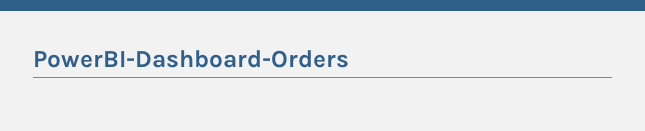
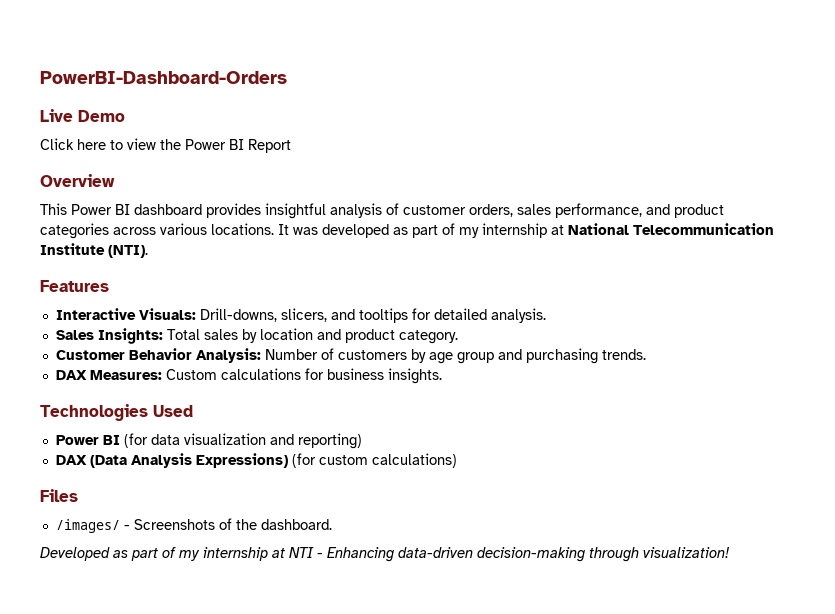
(349, 59) none -> [40,109,125,122] [40,138,291,153] [40,174,115,187] [40,203,724,219] [40,223,774,239] [40,243,148,258] [40,280,109,292] [55,308,546,323] [55,328,458,344] [55,348,646,364] [55,368,442,384] [40,404,193,421] [55,433,362,449] [55,453,457,468] [40,489,78,502] [55,518,332,533] [40,547,730,562] // Live Demo // Click here to view the Power BI Report // Overview // This Power BI dashboard provides insightful analysis of customer orders, sales performance, and product categories across various locations. It was developed as part of my internship at National Telecommunication Institute (NTI). // Features // Interactive Visuals: Drill-downs, slicers, and tooltips for detailed analysis. // Sales Insights: Total sales by location and product category. // Customer Behavior Analysis: Number of customers by age group and purchasing trends. // DAX Measures: Custom calculations for business insights. // Technologies Used // Power BI (for data visualization and reporting) // DAX (Data Analysis Expressions) (for custom calculations) // Files // /images/ - Screenshots of the dashboard. // Developed as part of my internship at NTI - Enhancing data-driven decision-making through visualization!

